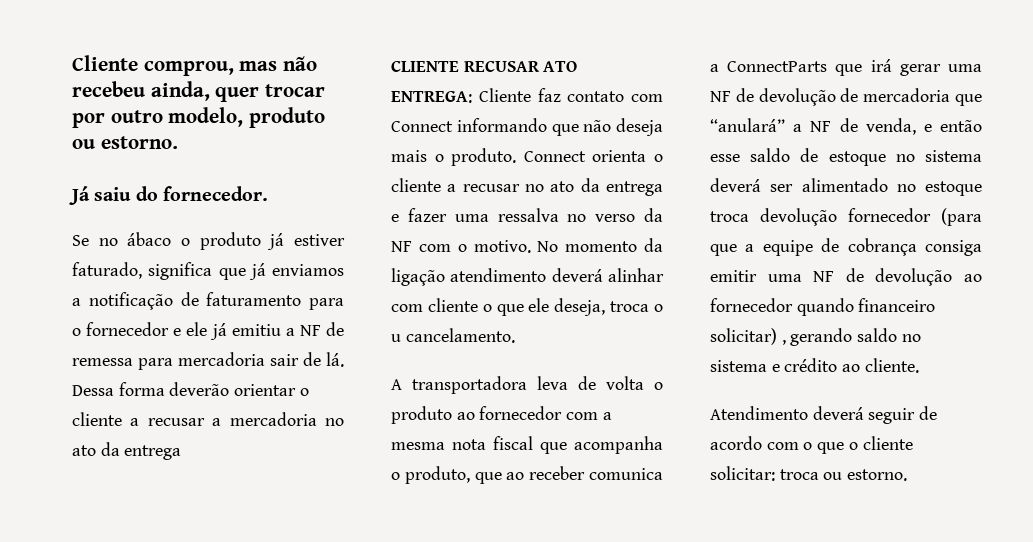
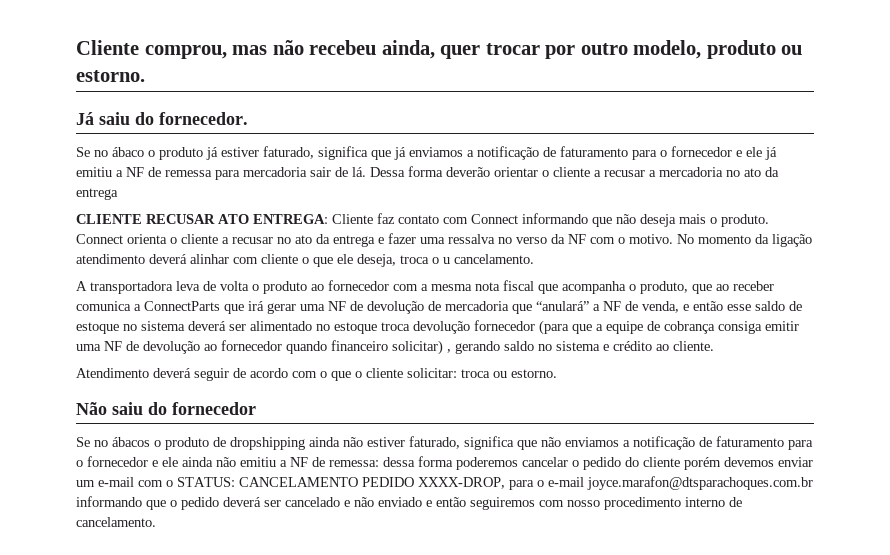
(908, 475) none -> [76,402,256,415] [76,436,813,450] [76,456,813,470] [76,476,813,490] [76,496,742,510] [76,517,156,527] // Não saiu do fornecedor // Se no ábacos o produto de dropshipping ainda não estiver faturado, significa que não enviamos a notificação de faturamento para o fornecedor e ele ainda não emitiu a NF de remessa: dessa forma poderemos cancelar o pedido do cliente porém devemos enviar um e-mail com o STATUS: CANCELAMENTO PEDIDO XXXX-DROP, para o e-mail joyce.marafon@dtsparachoques.com.br informando que o pedido deverá ser cancelado e não enviado e então seguiremos com nosso procedimento interno de cancelamento.

